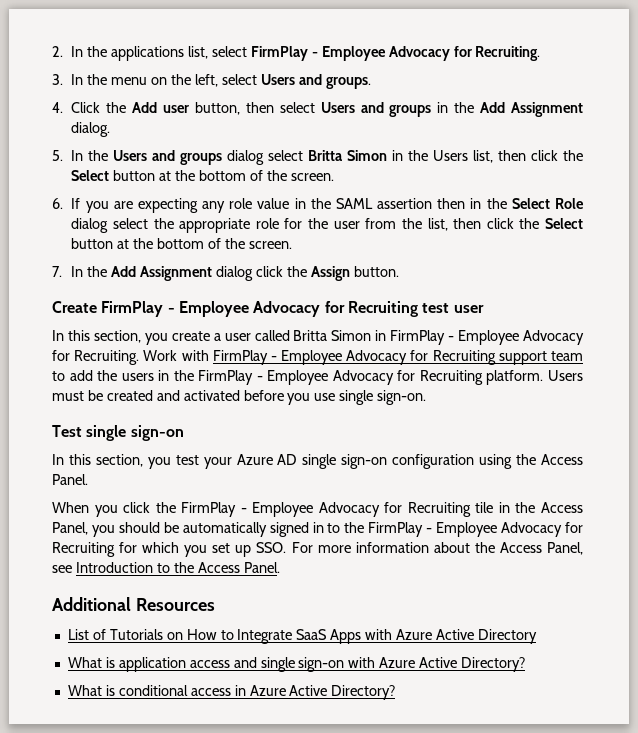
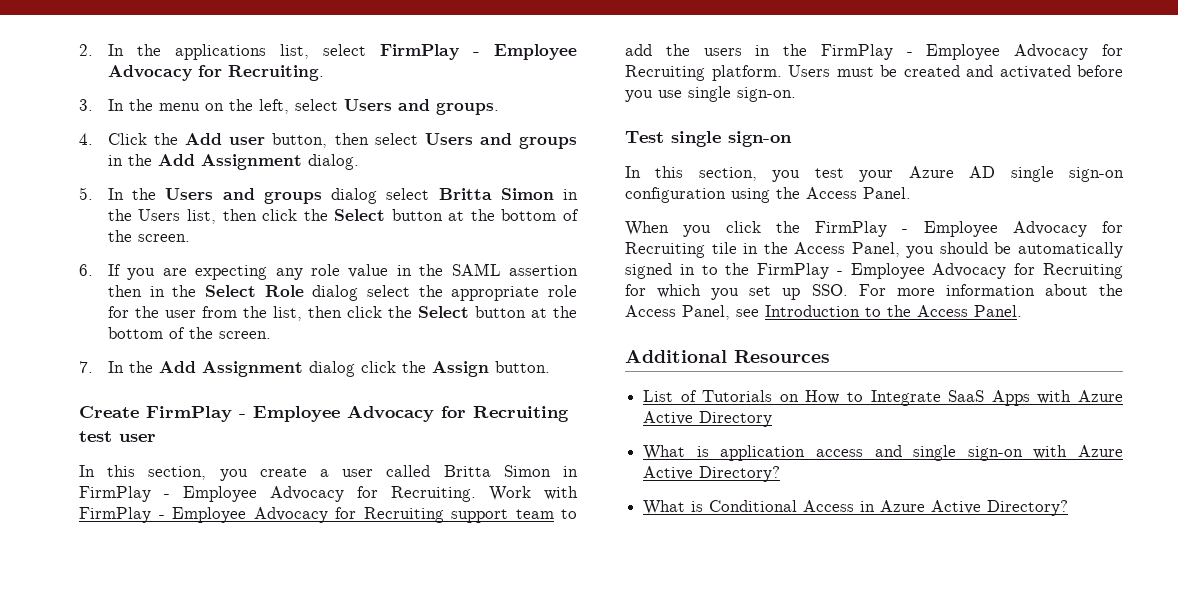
[118,685,231,696] conditional access -> [709,500,855,512] Conditional Access

